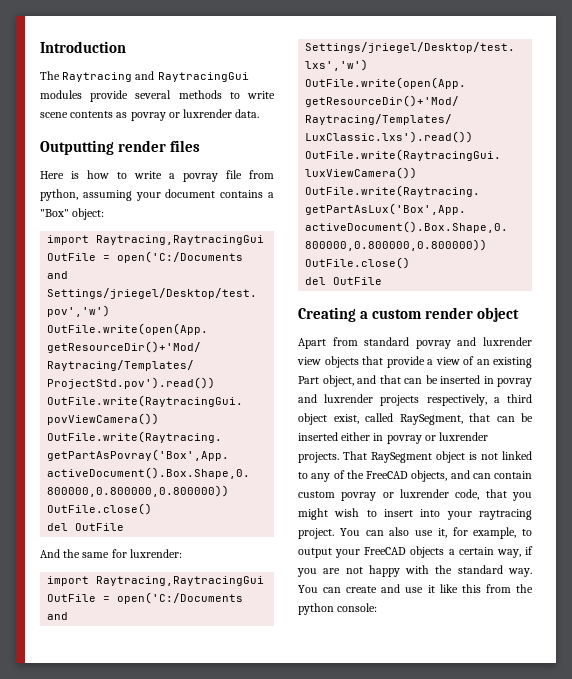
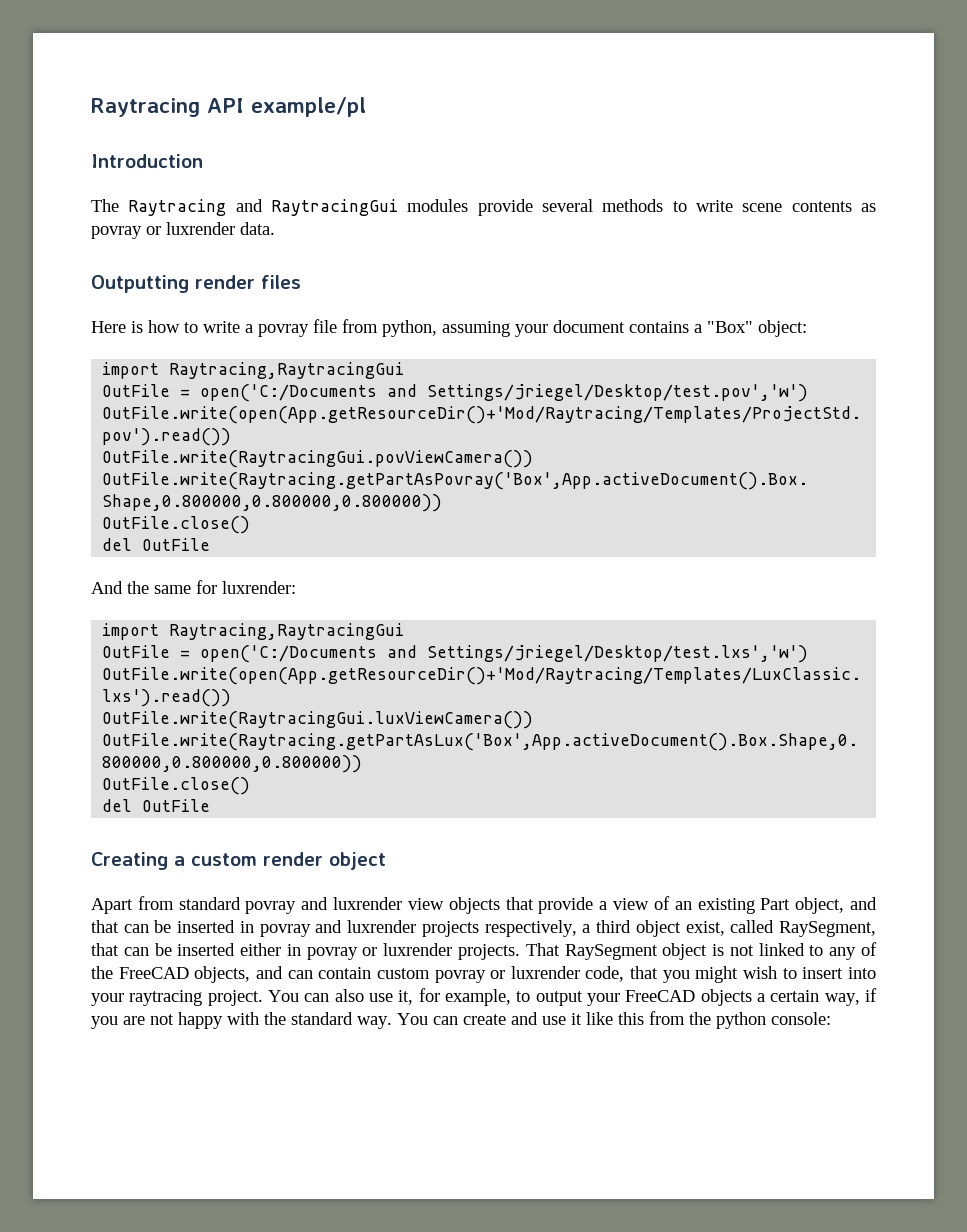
(40, 47) none -> [91,97,366,117] Raytracing API example/pl //

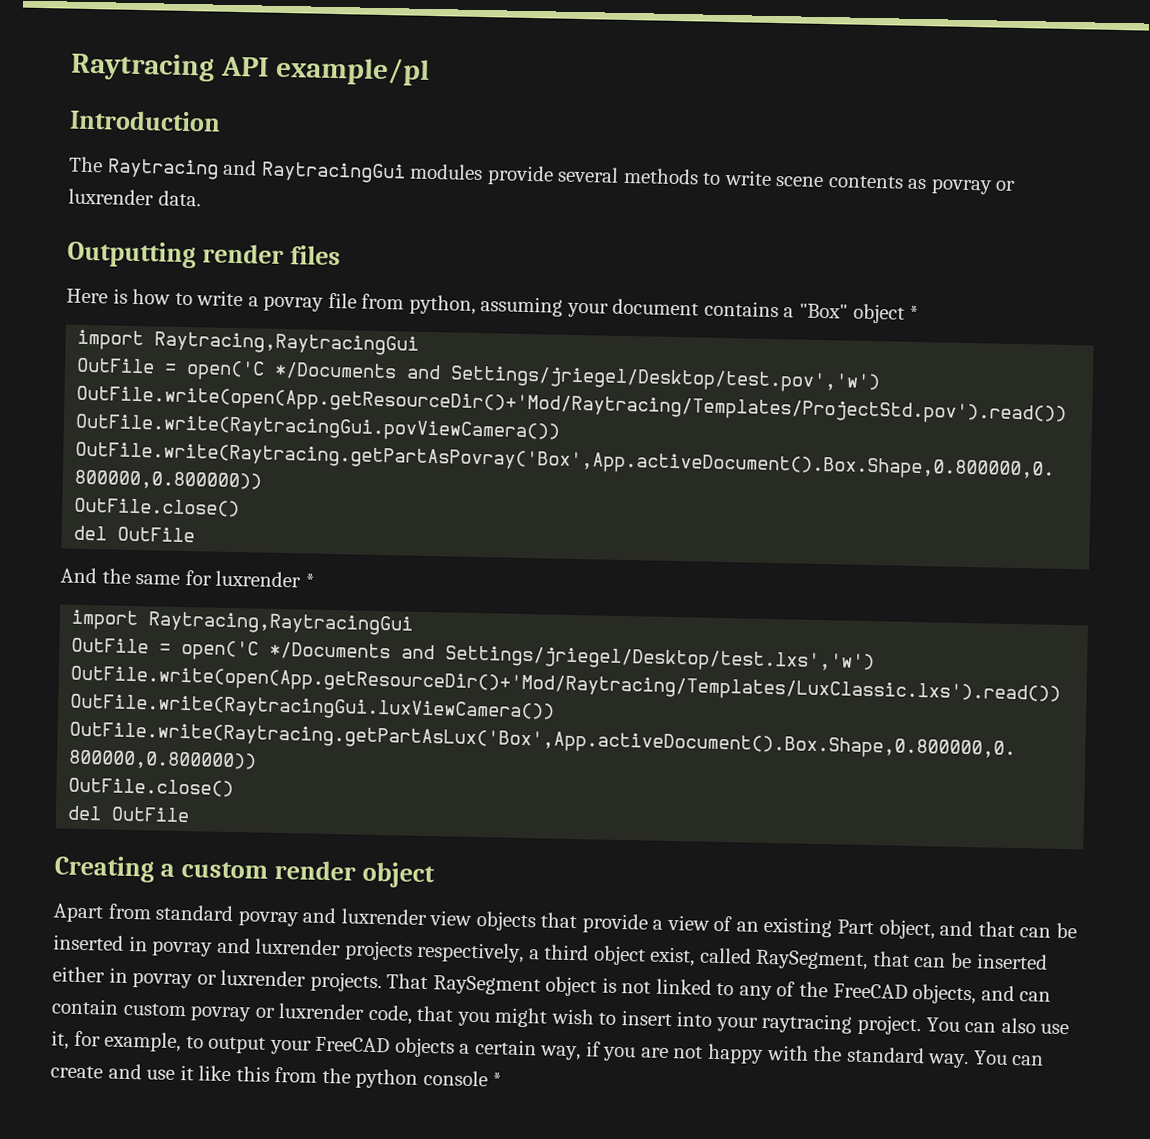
[758,320,807,337] [102,362,405,379] [102,384,378,402] object: // import Raytracing,RaytracingGui // OutFile = open('C:/Documents -> [852,303,920,324] [77,329,420,356] [76,357,398,381] object * // import Raytracing,RaytracingGui // OutFile = open('C */Documents
[222,581,296,594] [102,623,405,640] [102,645,378,663] luxrender: // import Raytracing,RaytracingGui // OutFile = open('C:/Documents -> [215,570,315,588] [71,609,415,636] [71,637,392,661] luxrender * // import Raytracing,RaytracingGui // OutFile = open('C */Documents
[771,1012,831,1025] console: -> [422,1069,503,1087] console *

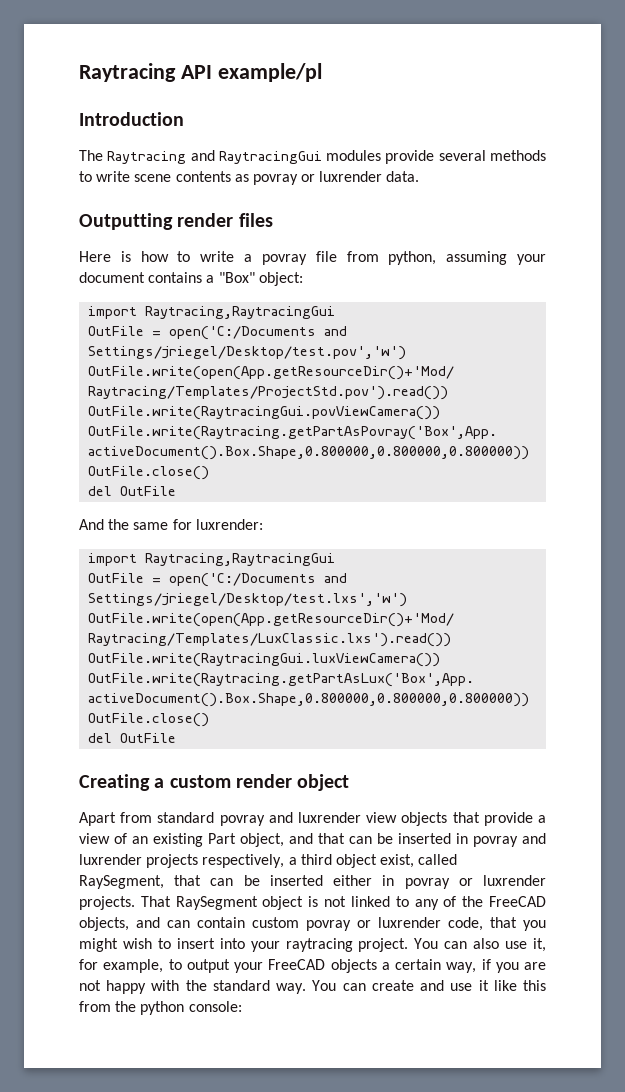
[852,303,920,324] [77,329,420,356] [76,357,398,381] object * // import Raytracing,RaytracingGui // OutFile = open('C */Documents -> [258,272,303,286] [88,306,336,319] [88,326,317,340] object: // import Raytracing,RaytracingGui // OutFile = open('C:/Documents
[215,570,315,588] [71,609,415,636] [71,637,392,661] luxrender * // import Raytracing,RaytracingGui // OutFile = open('C */Documents -> [195,519,263,530] [88,553,336,566] [88,573,317,587] luxrender: // import Raytracing,RaytracingGui // OutFile = open('C:/Documents
[422,1069,503,1087] console * -> [188,1001,242,1012] console:

